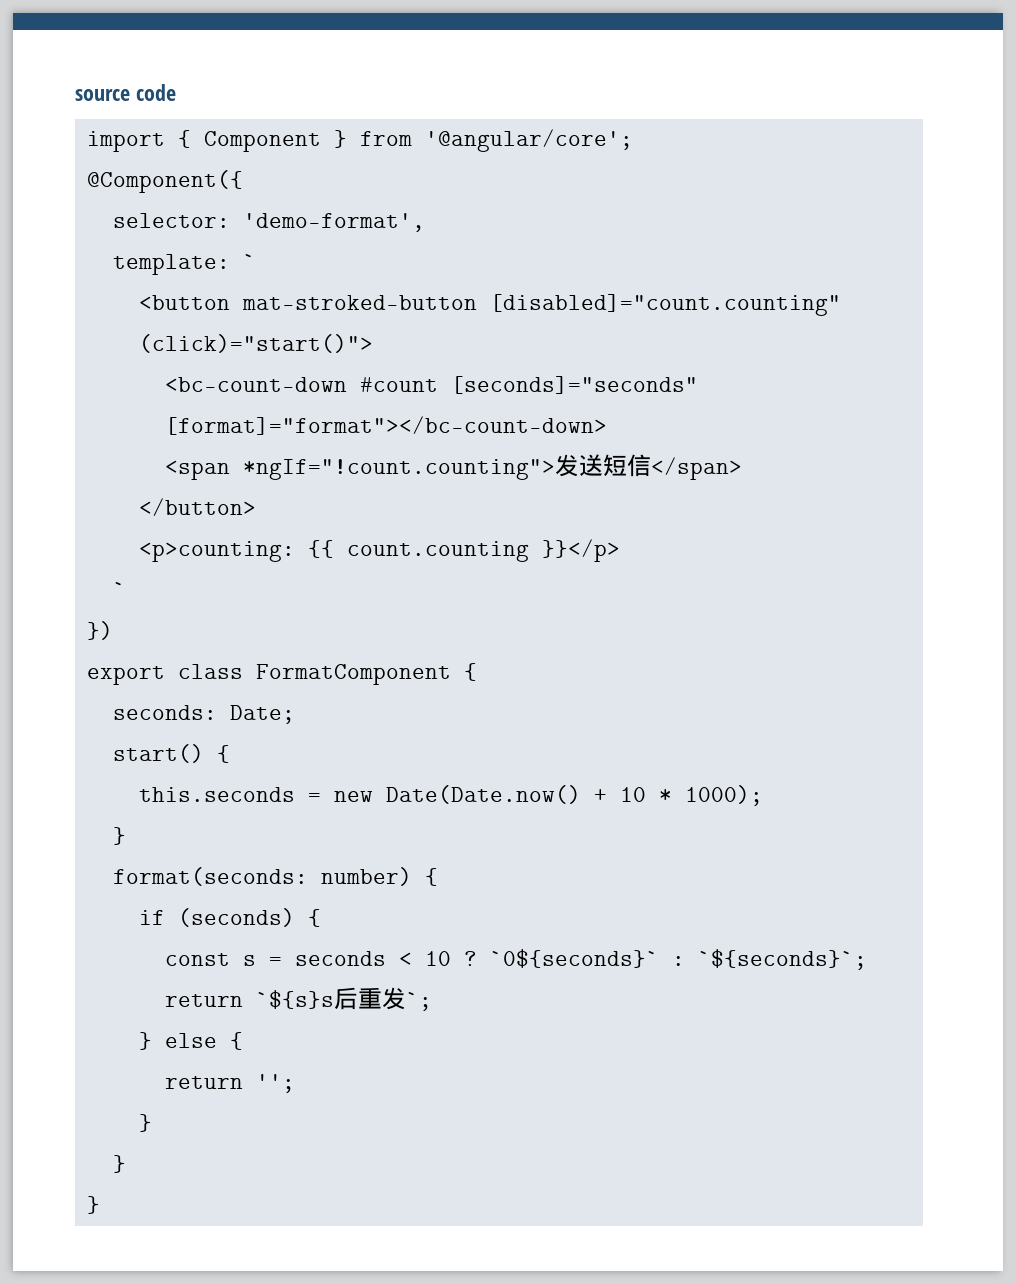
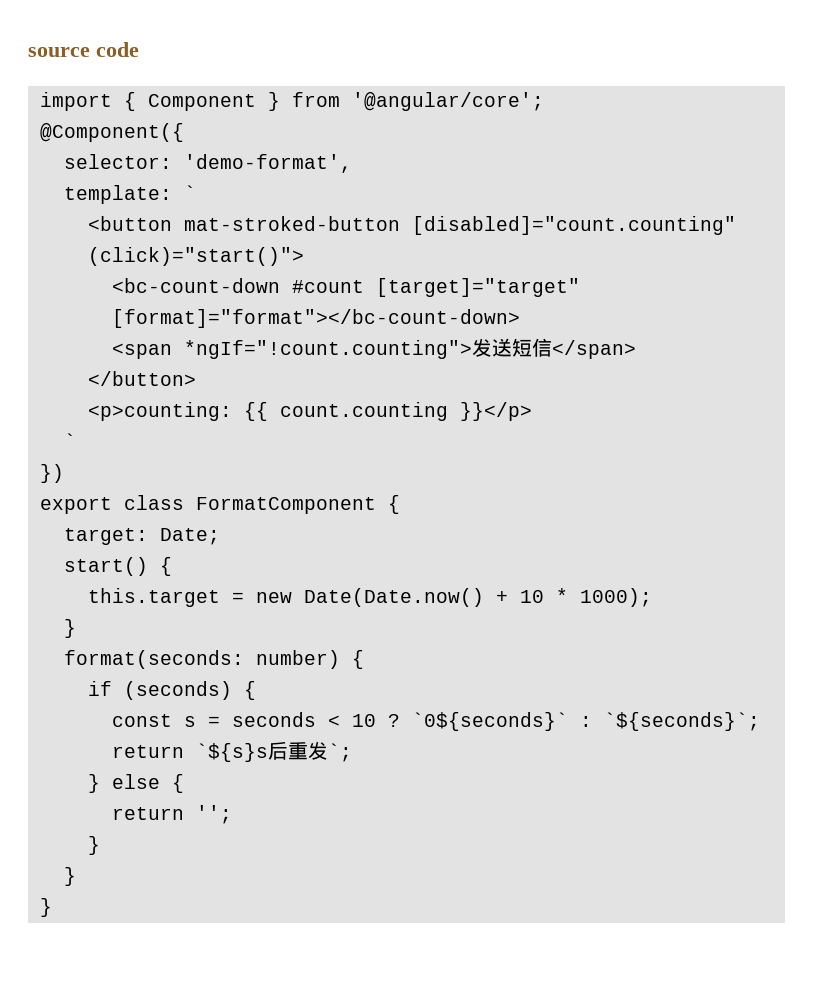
[451,376,698,394] [seconds]="seconds" -> [376,278,580,297] [target]="target"
[113,705,217,720] seconds: -> [64,528,148,545] target:
[139,787,295,802] this.seconds -> [88,588,220,607] this.target

